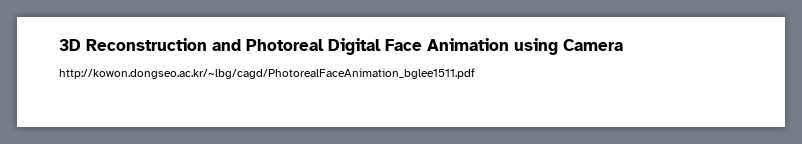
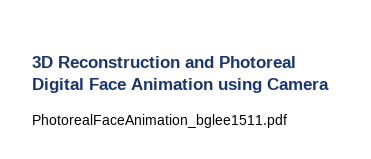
[59,68,475,79] http://kowon.dongseo.ac.kr/~lbg/cagd/PhotorealFaceAnimation_bglee1511.pdf -> [32,114,287,128] PhotorealFaceAnimation_bglee1511.pdf

